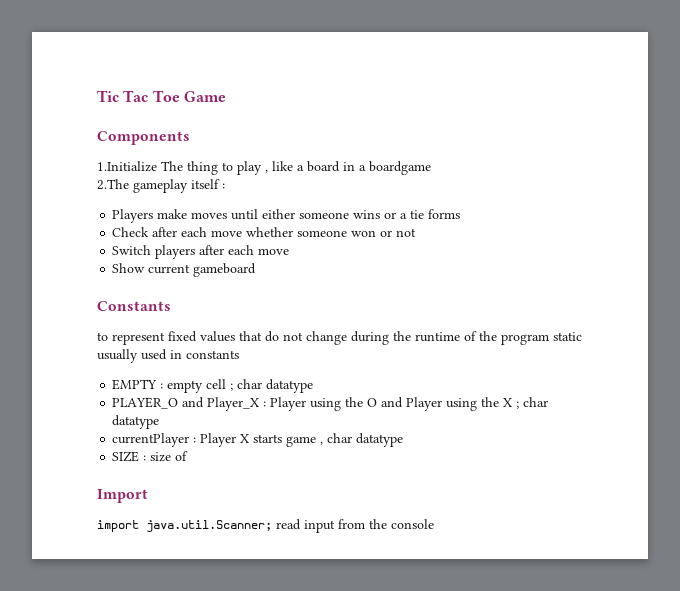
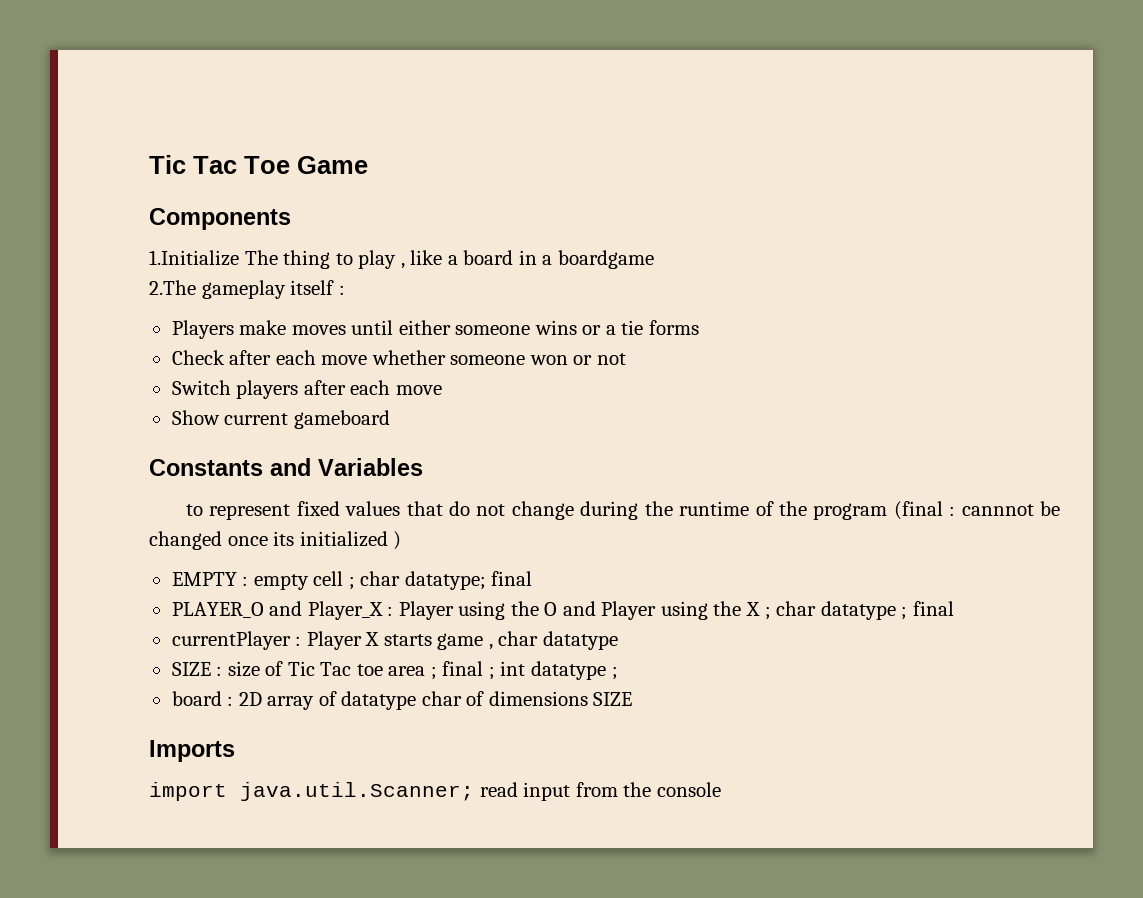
(171, 306) none -> [270,458,423,476] and Variables
[553,332,582,341] [97,349,239,363] static usually used in constants -> [893,501,1061,520] [149,531,402,550] (final : cannnot be changed once its initialized )
[266,379,314,393] datatype -> [404,571,533,590] datatype; final
(160, 422) none -> [901,601,954,620] ; final
[97,489,148,503] // Import -> [287,661,618,680] [171,691,633,710] [149,740,235,762] Tic Tac toe area ; final ; int datatype ; // board : 2D array of datatype char of dimensions SIZE // Imports

